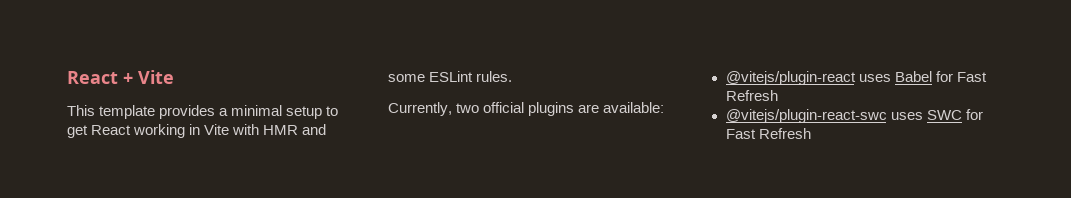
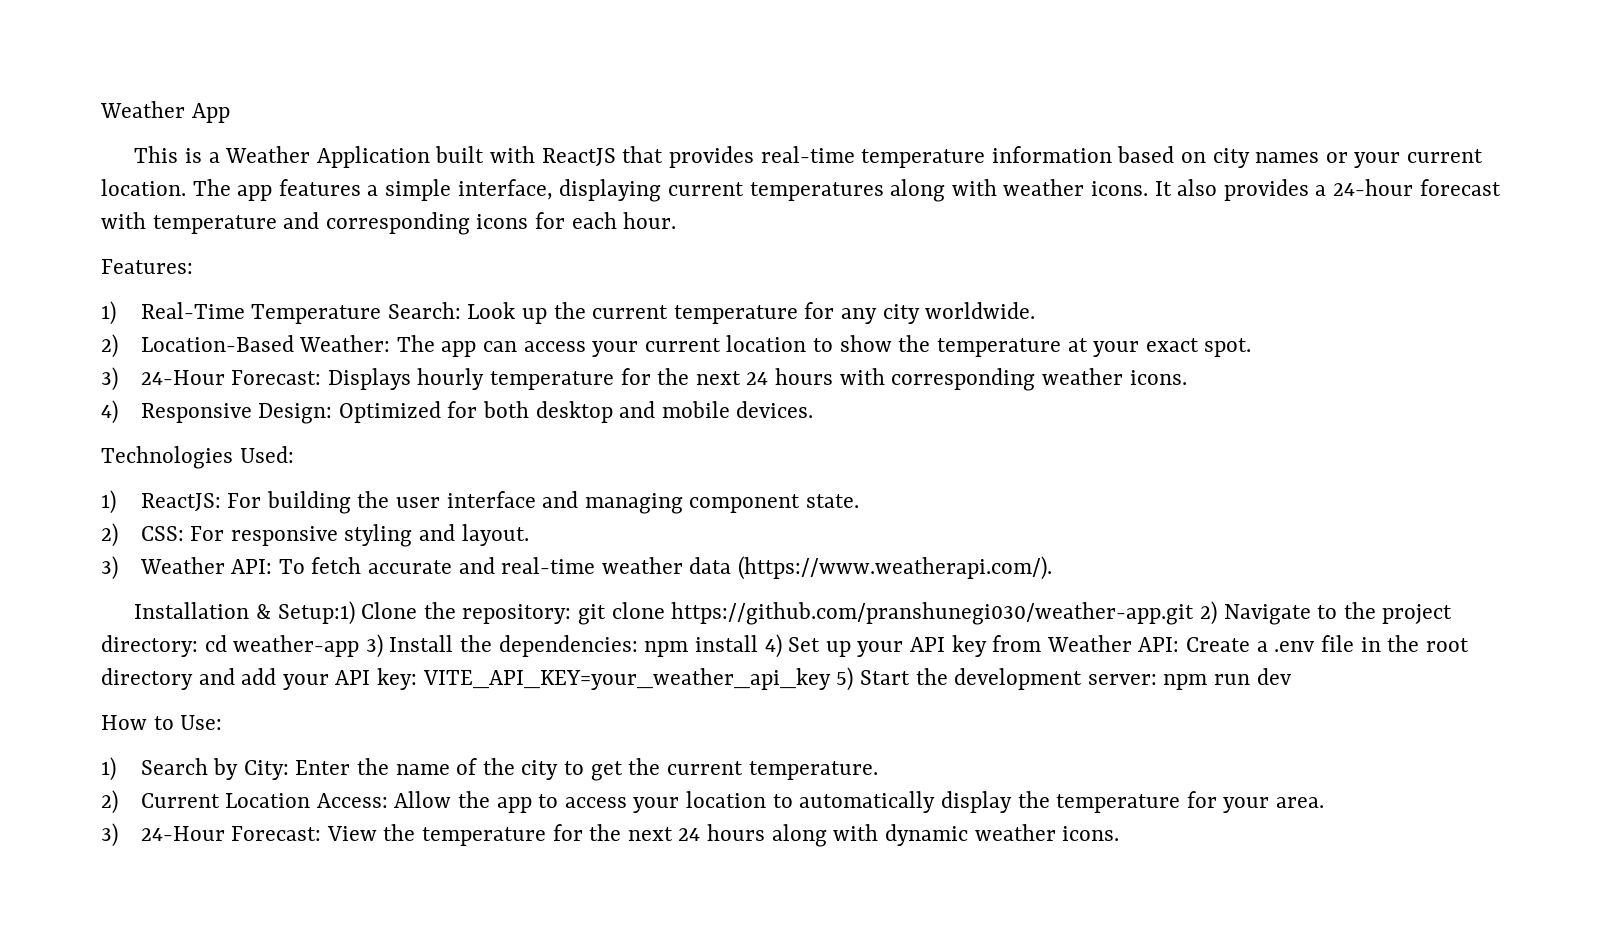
[67,70,174,84] [67,105,339,119] [67,124,327,138] [388,71,513,82] [388,102,665,116] [725,71,987,85] [725,90,778,101] [725,109,983,123] [725,128,811,139] React + Vite // This template provides a minimal setup to get React working in Vite with HMR and some ESLint rules. // Currently, two official plugins are available: // @vitejs/plugin-react uses Babel for Fast Refresh // @vitejs/plugin-react-swc uses SWC for Fast Refresh -> [100,101,230,123] [134,146,1484,168] [101,179,1501,202] [101,212,677,235] [101,259,193,274] [101,301,1036,325] [101,334,1252,358] [101,367,1187,391] [101,400,814,424] [101,446,294,469] [101,490,860,514] [101,523,529,547] [101,556,1053,580] [134,601,1453,625] [101,634,1469,658] [101,667,1292,691] [101,715,223,730] [101,757,878,781] [101,790,1324,814] [101,823,1120,847] Weather App // This is a Weather Application built with ReactJS that provides real-time temperature information based on city names or your current location. The app features a simple interface, displaying current temperatures along with weather icons. It also provides a 24-hour forecast with temperature and corresponding icons for each hour. // Features: // 1) Real-Time Temperature Search: Look up the current temperature for any city worldwide. // 2) Location-Based Weather: The app can access your current location to show the temperature at your exact spot. // 3) 24-Hour Forecast: Displays hourly temperature for the next 24 hours with corresponding weather icons. // 4) Responsive Design: Optimized for both desktop and mobile devices. // Technologies Used: // 1) ReactJS: For building the user interface and managing component state. // 2) CSS: For responsive styling and layout. // 3) Weather API: To fetch accurate and real-time weather data (https://www.weatherapi.com/). // Installation & Setup:1) Clone the repository: git clone https://github.com/pranshunegi030/weather-app.git 2) Navigate to the project directory: cd weather-app 3) Install the dependencies: npm install 4) Set up your API key from Weather API: Create a .env file in the root directory and add your API key: VITE_API_KEY=your_weather_api_key 5) Start the development server: npm run dev // How to Use: // 1) Search by City: Enter the name of the city to get the current temperature. // 2) Current Location Access: Allow the app to access your location to automatically display the temperature for your area. // 3) 24-Hour Forecast: View the temperature for the next 24 hours along with dynamic weather icons.

